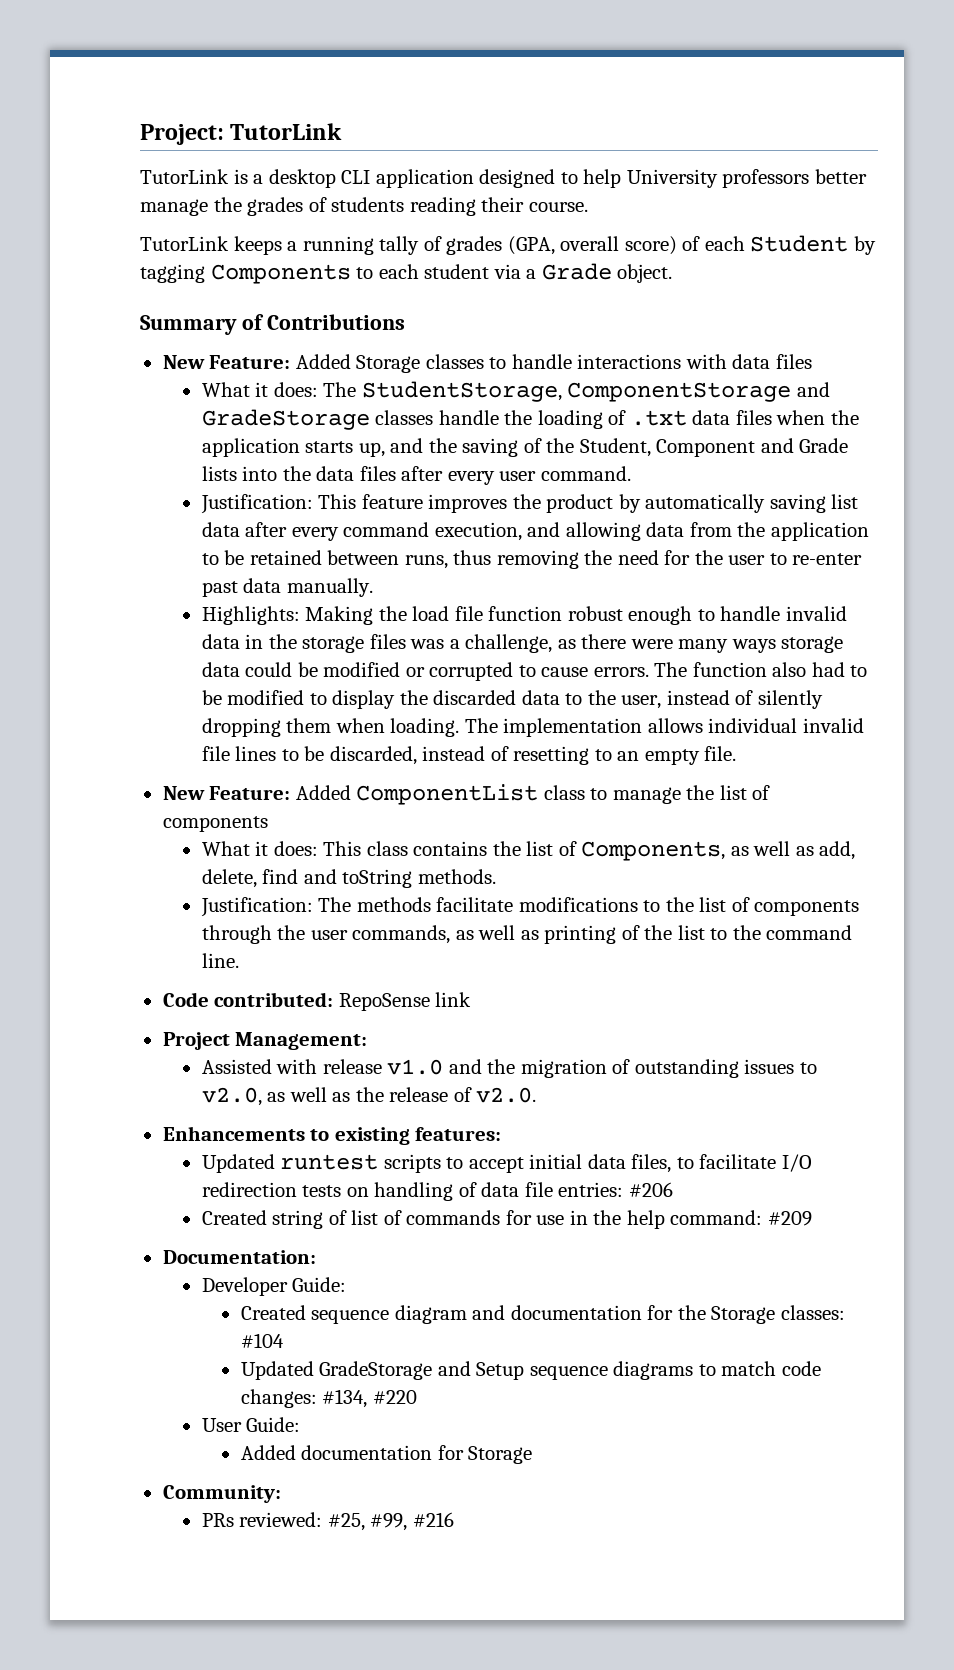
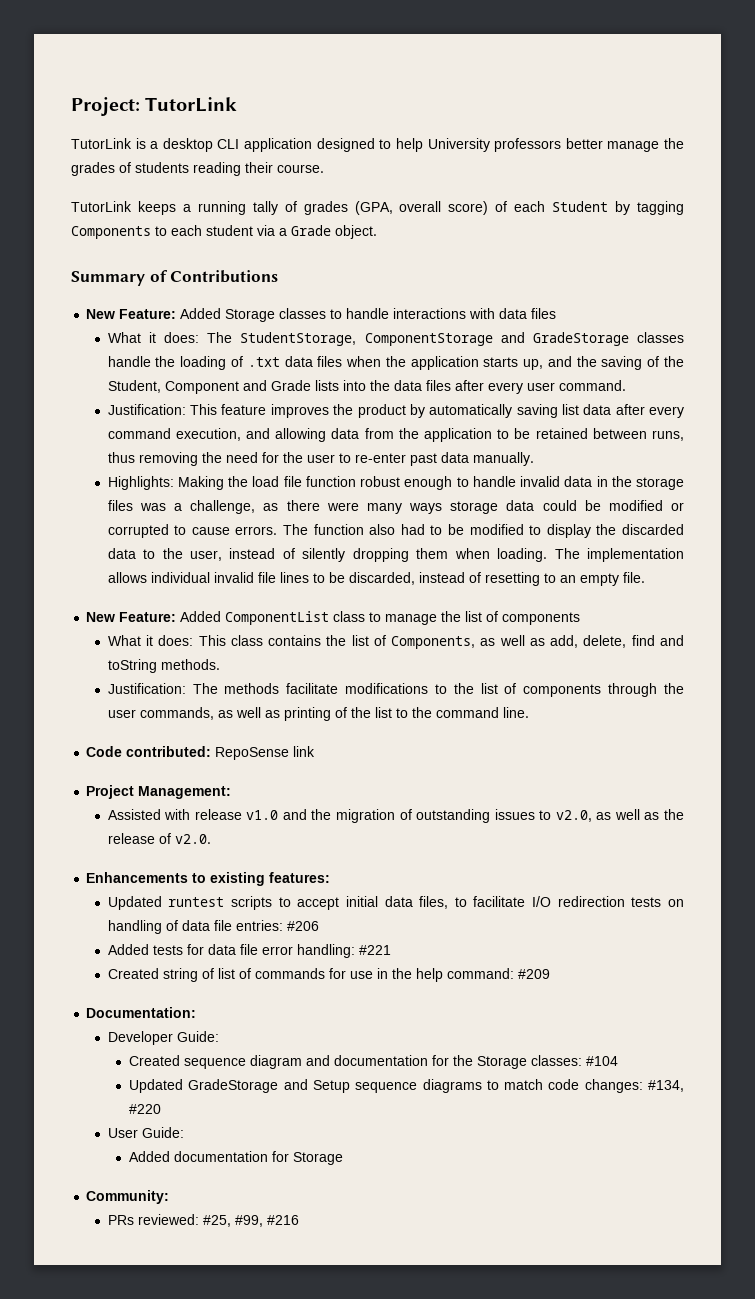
(673, 1189) none -> [107,944,391,958] // Added tests for data file error handling: #221

